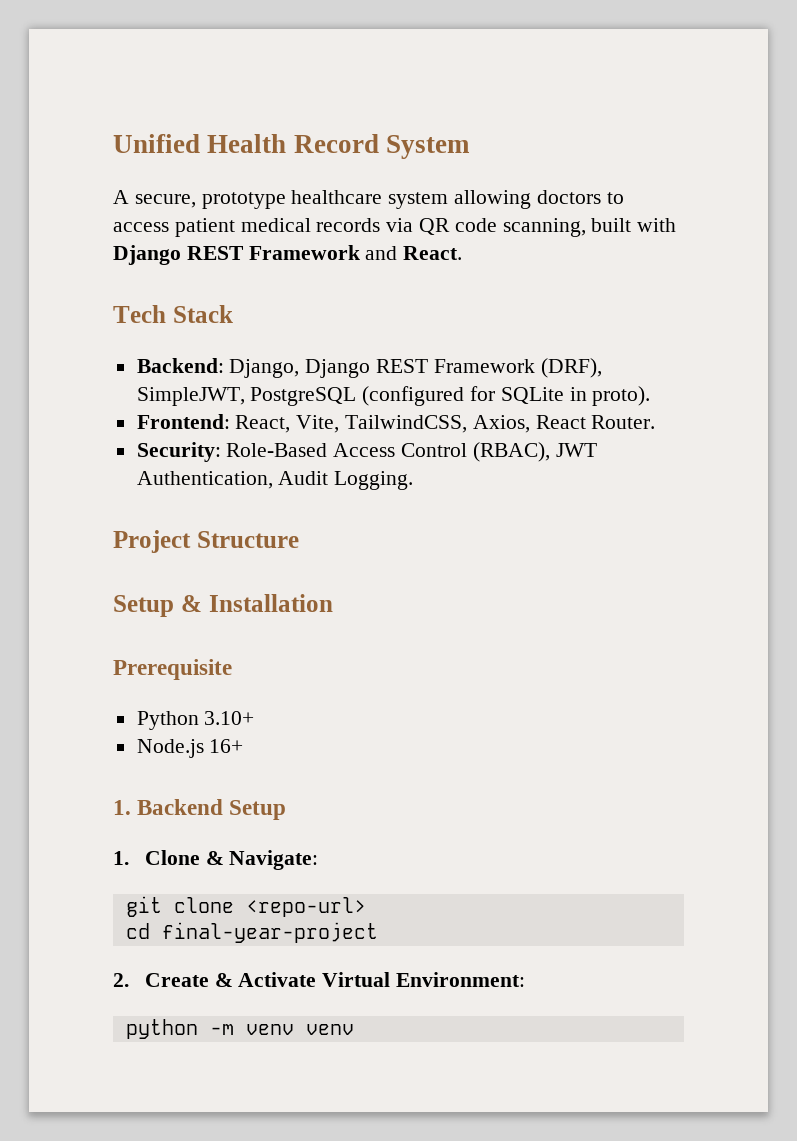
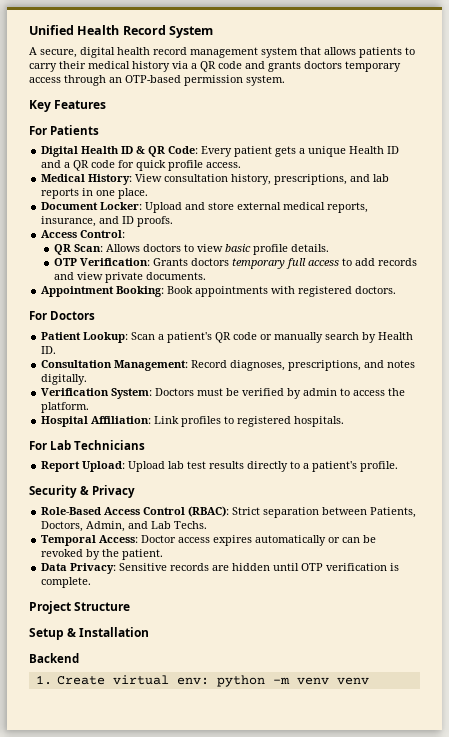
[201,190,624,209] [113,218,677,237] [113,245,463,265] [113,305,233,323] [136,358,602,378] [136,386,651,406] [136,414,656,433] [136,442,597,462] [136,471,414,490] prototype healthcare system allowing doctors to access patient medical records via QR code scanning, built with Django REST Framework and React. // Tech Stack // Backend: Django, Django REST Framework (DRF), SimpleJWT, PostgreSQL (configured for SQLite in proto). // Frontend: React, Vite, TailwindCSS, Axios, React Router. // Security: Role-Based Access Control (RBAC), JWT Authentication, Audit Logging. -> [80,47,415,58] [29,61,401,72] [29,75,285,86] [29,100,107,112] [29,125,100,135] [41,146,400,157] [41,160,242,171] [41,174,390,185] [41,188,149,199] [41,202,369,213] [41,216,174,227] [41,230,126,238] [54,244,330,255] [54,258,418,269] [54,272,207,283] [41,286,397,297] [29,311,96,320] [41,332,414,343] [41,346,57,354] [41,360,416,371] [41,374,88,385] [41,388,406,399] [41,402,90,413] [41,416,345,427] [29,440,146,450] [41,461,399,472] [29,485,136,498] [41,506,417,518] [41,521,208,532] [41,535,377,546] [41,549,164,560] [41,563,400,574] [41,577,92,588] digital health record management system that allows patients to carry their medical history via a QR code and grants doctors temporary access through an OTP-based permission system. // Key Features // For Patients // Digital Health ID & QR Code: Every patient gets a unique Health ID and a QR code for quick profile access. // Medical History: View consultation history, prescriptions, and lab reports in one place. // Document Locker: Upload and store external medical reports, insurance, and ID proofs. // Access Control: // QR Scan: Allows doctors to view basic profile details. // OTP Verification: Grants doctors temporary full access to add records and view private documents. // Appointment Booking: Book appointments with registered doctors. // For Doctors // Patient Lookup: Scan a patient's QR code or manually search by Health ID. // Consultation Management: Record diagnoses, prescriptions, and notes digitally. // Verification System: Doctors must be verified by admin to access the platform. // Hospital Affiliation: Link profiles to registered hospitals. // For Lab Technicians // Report Upload: Upload lab test results directly to a patient's profile. // Security & Privacy // Role-Based Access Control (RBAC): Strict separation between Patients, Doctors, Admin, and Lab Techs. // Temporal Access: Doctor access expires automatically or can be revoked by the patient. // Data Privacy: Sensitive records are hidden until OTP verification is complete.
[113,659,232,680] [136,711,255,730] [136,739,244,758] [113,799,287,820] [113,850,319,870] [125,896,366,917] [125,922,378,943] [113,972,525,987] Prerequisite // Python 3.10+ // Node.js 16+ // 1. Backend Setup // 1. Clone & Navigate: // git clone <repo-url> // cd final-year-project // 2. Create & Activate Virtual Environment: // -> [29,653,79,663] [35,675,210,685] Backend // 1. Create virtual env:

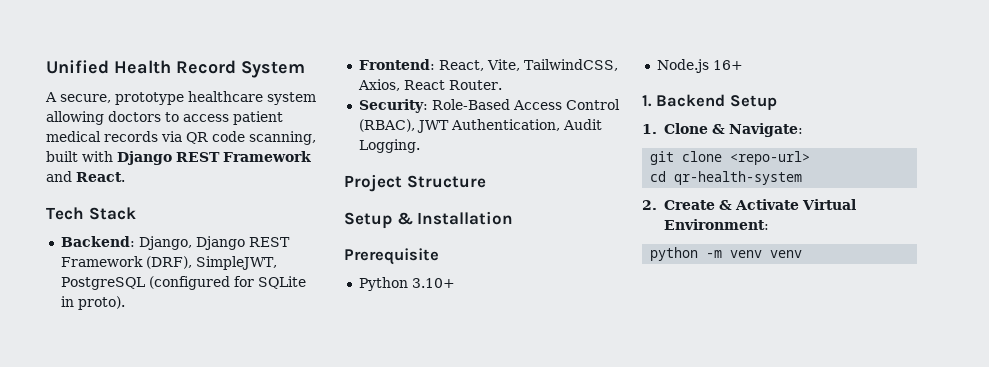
[80,47,415,58] [29,61,401,72] [29,75,285,86] [29,100,107,112] [29,125,100,135] [41,146,400,157] [41,160,242,171] [41,174,390,185] [41,188,149,199] [41,202,369,213] [41,216,174,227] [41,230,126,238] [54,244,330,255] [54,258,418,269] [54,272,207,283] [41,286,397,297] [29,311,96,320] [41,332,414,343] [41,346,57,354] [41,360,416,371] [41,374,88,385] [41,388,406,399] [41,402,90,413] [41,416,345,427] [29,440,146,450] [41,461,399,472] [29,485,136,498] [41,506,417,518] [41,521,208,532] [41,535,377,546] [41,549,164,560] [41,563,400,574] [41,577,92,588] digital health record management system that allows patients to carry their medical history via a QR code and grants doctors temporary access through an OTP-based permission system. // Key Features // For Patients // Digital Health ID & QR Code: Every patient gets a unique Health ID and a QR code for quick profile access. // Medical History: View consultation history, prescriptions, and lab reports in one place. // Document Locker: Upload and store external medical reports, insurance, and ID proofs. // Access Control: // QR Scan: Allows doctors to view basic profile details. // OTP Verification: Grants doctors temporary full access to add records and view private documents. // Appointment Booking: Book appointments with registered doctors. // For Doctors // Patient Lookup: Scan a patient's QR code or manually search by Health ID. // Consultation Management: Record diagnoses, prescriptions, and notes digitally. // Verification System: Doctors must be verified by admin to access the platform. // Hospital Affiliation: Link profiles to registered hospitals. // For Lab Technicians // Report Upload: Upload lab test results directly to a patient's profile. // Security & Privacy // Role-Based Access Control (RBAC): Strict separation between Patients, Doctors, Admin, and Lab Techs. // Temporal Access: Doctor access expires automatically or can be revoked by the patient. // Data Privacy: Sensitive records are hidden until OTP verification is complete. -> [115,91,316,105] [46,111,283,125] [46,131,316,145] [46,151,311,165] [46,171,125,182] [46,207,136,220] [60,236,290,250] [60,256,277,270] [60,276,306,290] [60,296,125,310] [358,59,618,71] [357,79,502,91] [358,99,620,113] [358,119,602,133] [358,139,420,153] prototype healthcare system allowing doctors to access patient medical records via QR code scanning, built with Django REST Framework and React. // Tech Stack // Backend: Django, Django REST Framework (DRF), SimpleJWT, PostgreSQL (configured for SQLite in proto). // Frontend: React, Vite, TailwindCSS, Axios, React Router. // Security: Role-Based Access Control (RBAC), JWT Authentication, Audit Logging.
[29,653,79,663] [35,675,210,685] Backend // 1. Create virtual env: -> [344,248,439,265] [358,277,455,291] [656,59,743,73] [642,94,777,110] [642,123,803,137] [650,151,811,165] [650,171,803,185] [642,199,856,210] [663,219,769,230] Prerequisite // Python 3.10+ // Node.js 16+ // 1. Backend Setup // 1. Clone & Navigate: // git clone <repo-url> // cd qr-health-system // 2. Create & Activate Virtual Environment: //

